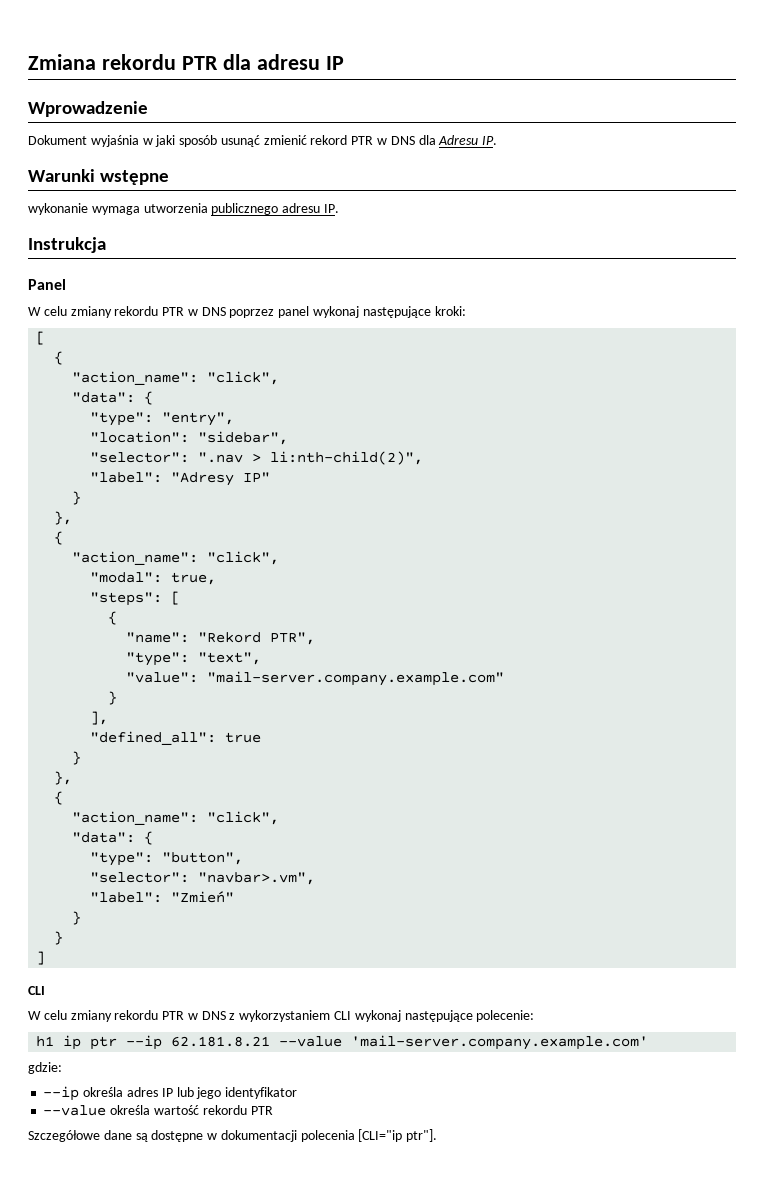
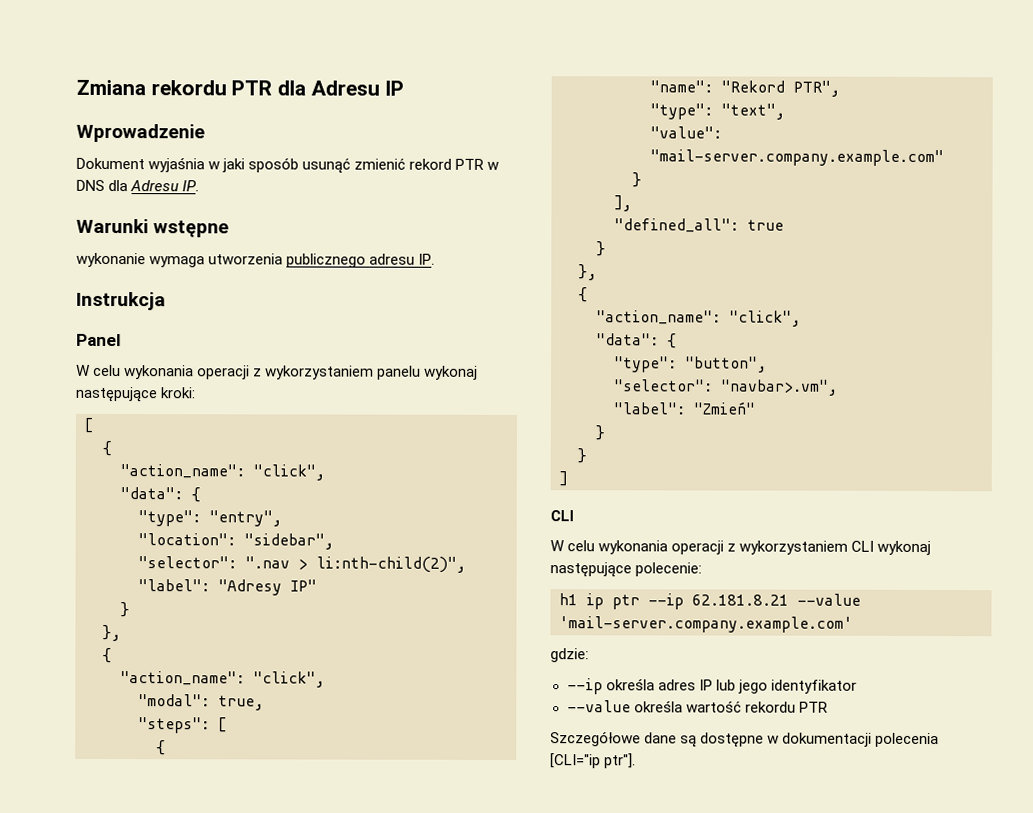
[256,54,320,70] adresu -> [310,80,380,96] Adresu
[70,306,310,318] zmiany rekordu PTR w DNS poprzez panel -> [124,365,422,380] wykonania operacji z wykorzystaniem panelu
[70,1010,226,1022] zmiany rekordu PTR w DNS -> [598,540,725,555] wykonania operacji

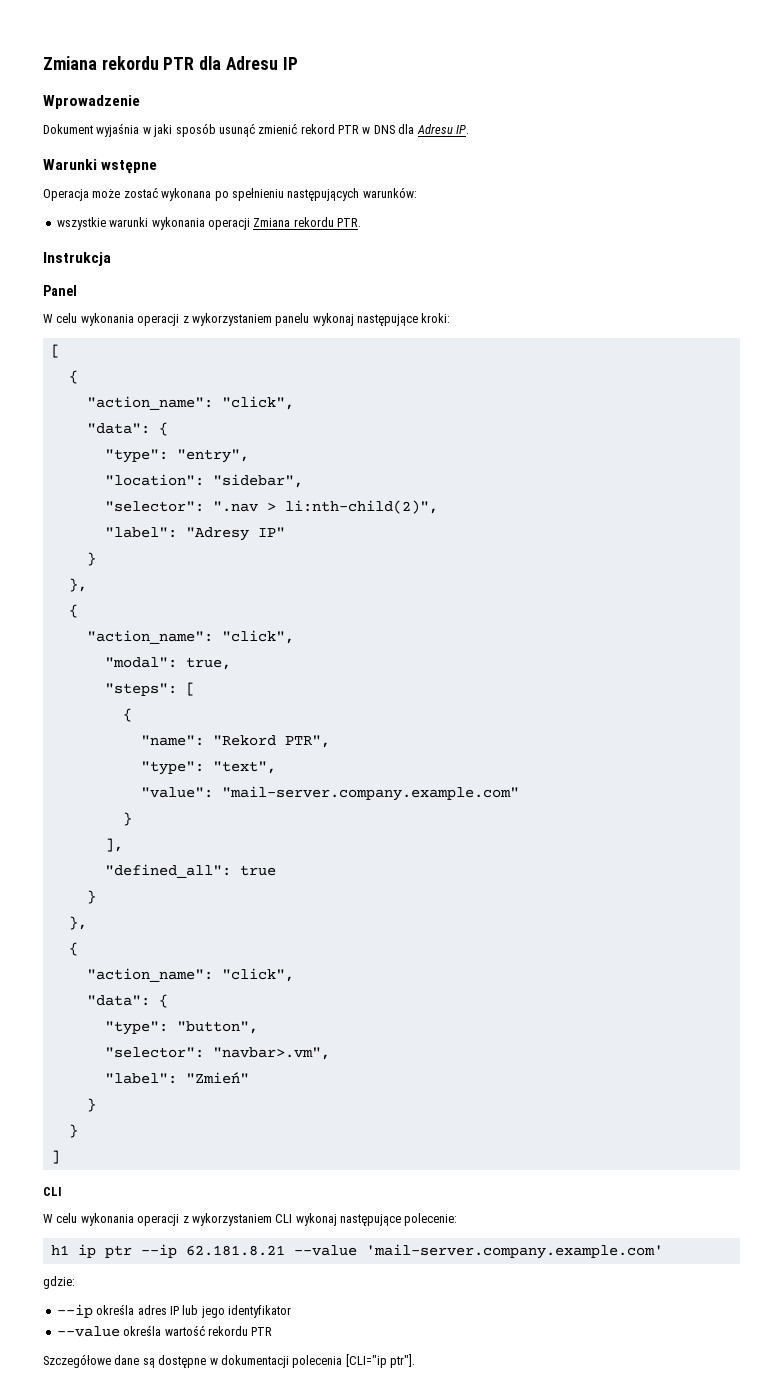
[76,252,436,268] wykonanie wymaga utworzenia publicznego adresu IP. -> [43,187,417,201] [56,217,361,230] Operacja może zostać wykonana po spełnieniu następujących warunków: // wszystkie warunki wykonania operacji Zmiana rekordu PTR.

